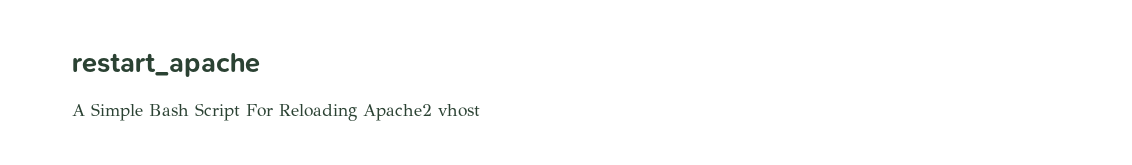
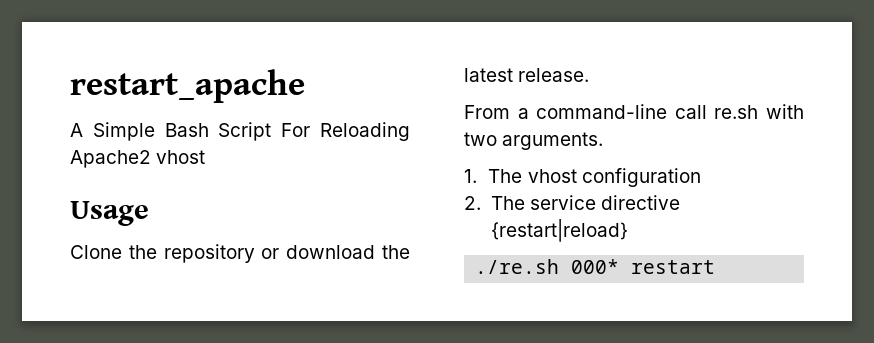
(480, 110) none -> [70,201,149,226] [70,244,411,263] [464,68,590,82] [464,104,804,119] [464,132,604,150] [464,168,701,187] [464,195,680,210] [490,219,628,242] [475,259,716,274] // Usage // Clone the repository or download the latest release. // From a command-line call re.sh with two arguments. // 1. The vhost configuration // 2. The service directive {restart|reload} // ./re.sh 000* restart

